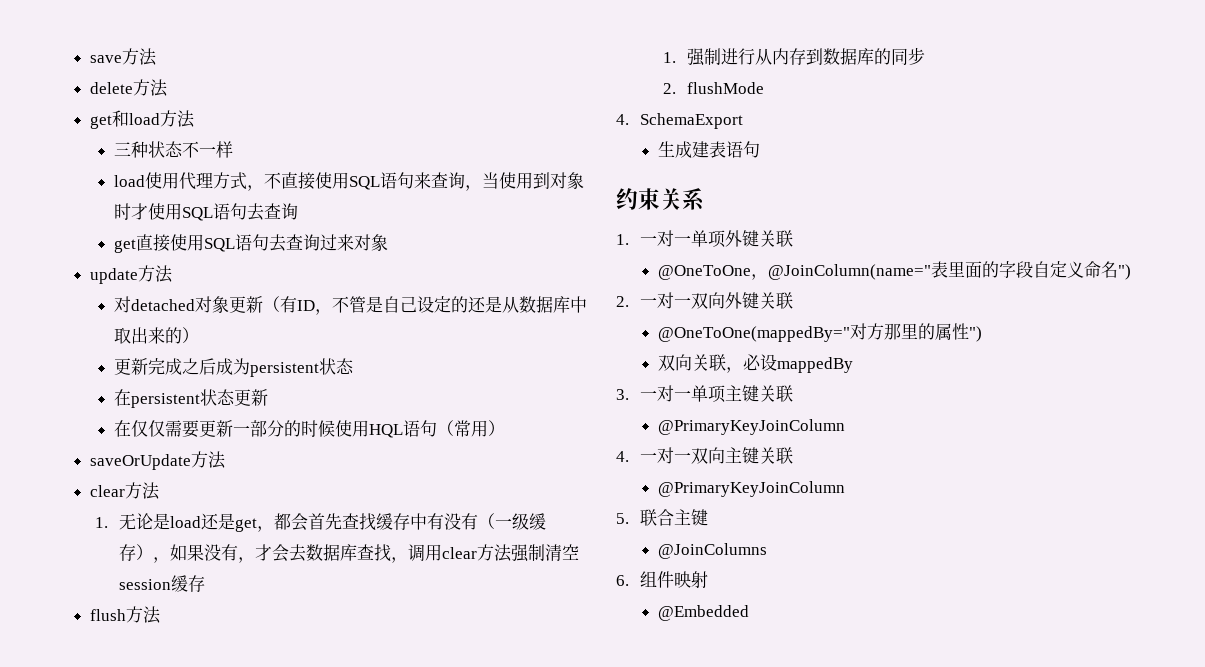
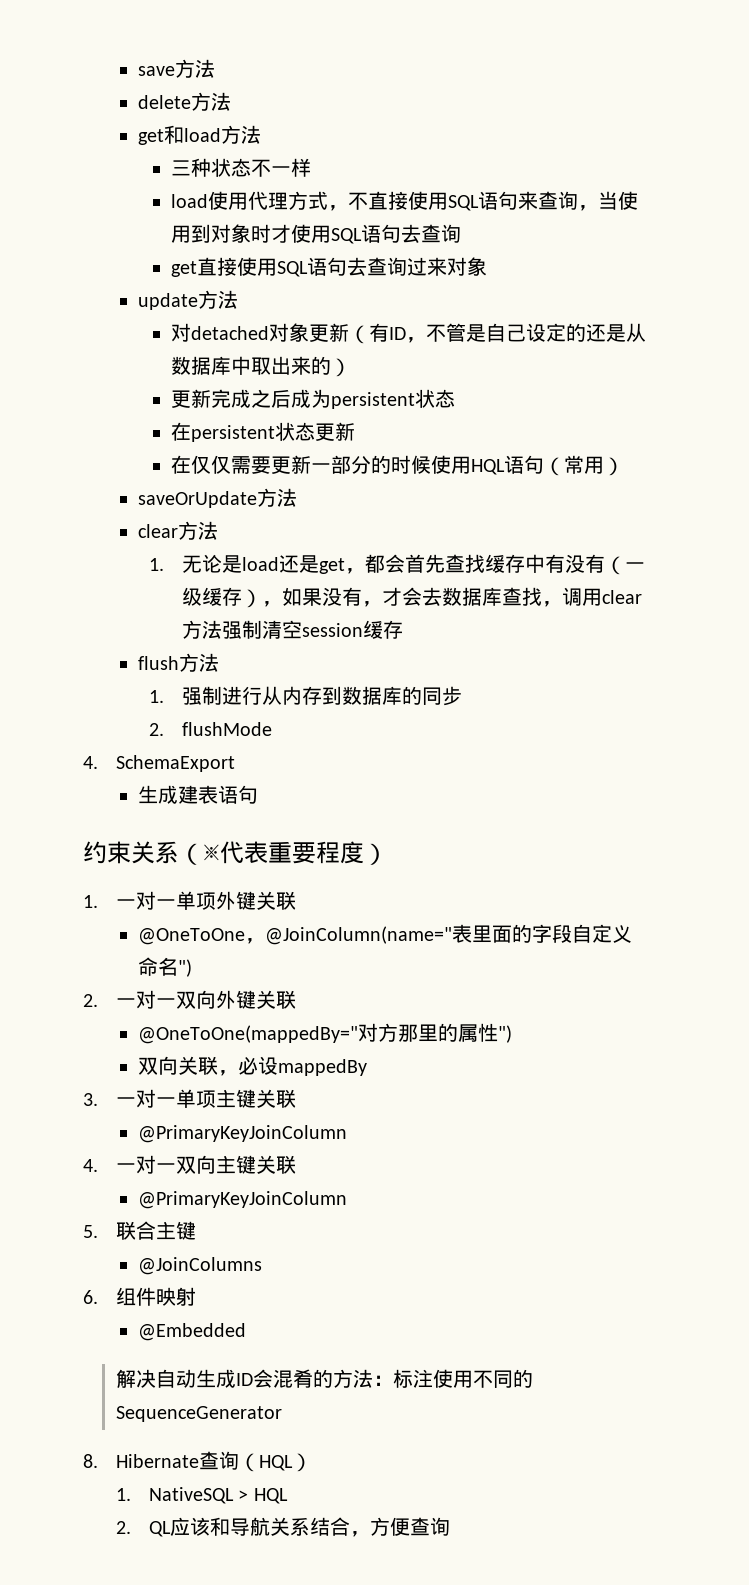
(704, 199) none -> [179,841,388,865] （※代表重要程度）
(750, 613) none -> [116,1369,534,1388] [116,1406,283,1422] [83,1451,313,1472] [116,1487,288,1504] [116,1517,451,1537] // 解决自动生成ID会混肴的方法：标注使用不同的SequenceGenerator // 8. Hibernate查询（HQL） // 1. NativeSQL > HQL // 2. QL应该和导航关系结合，方便查询

